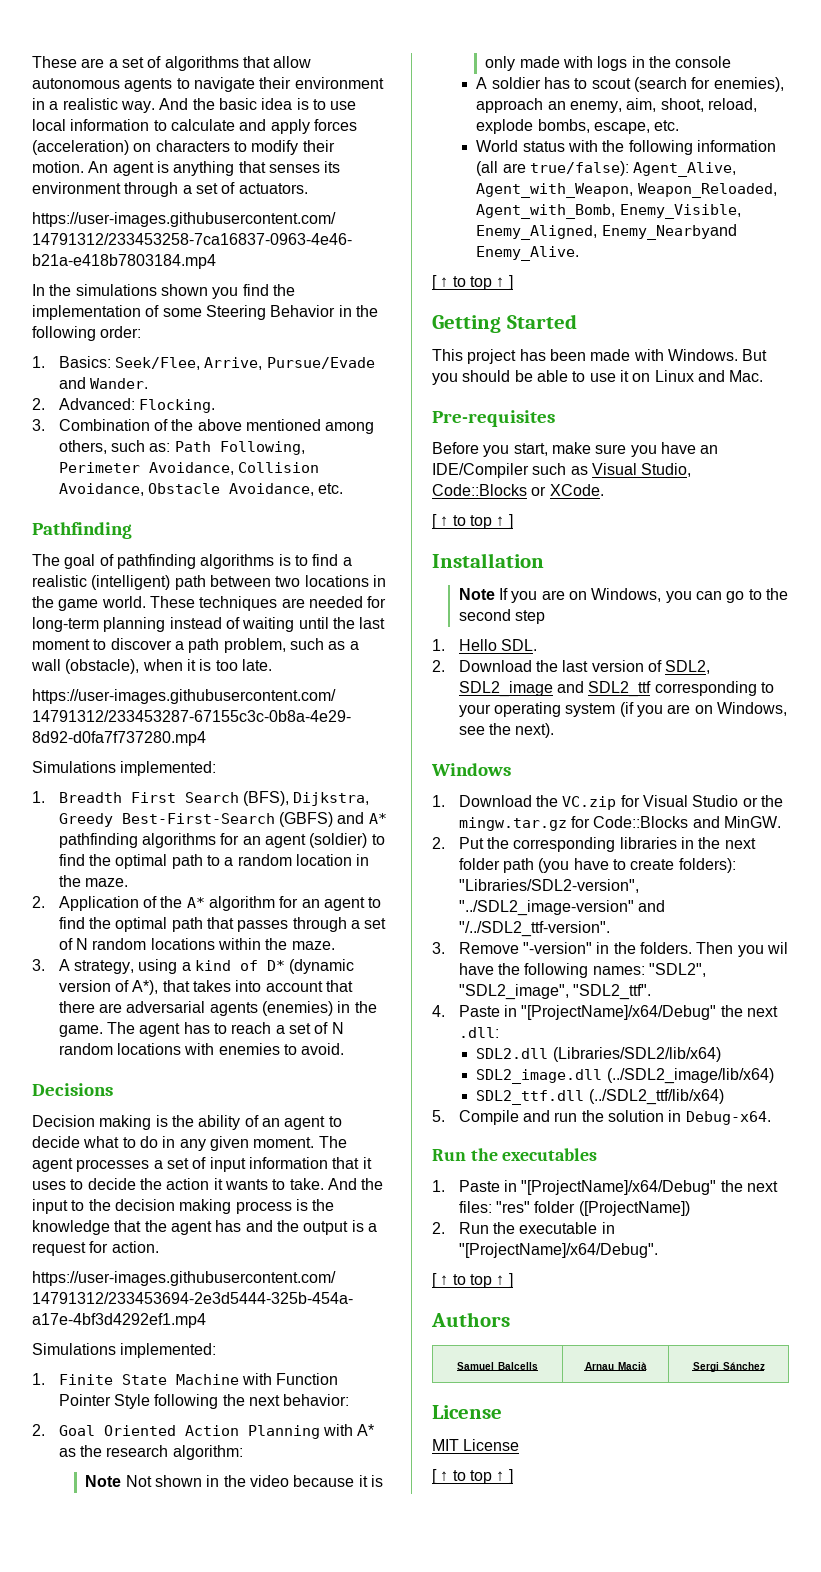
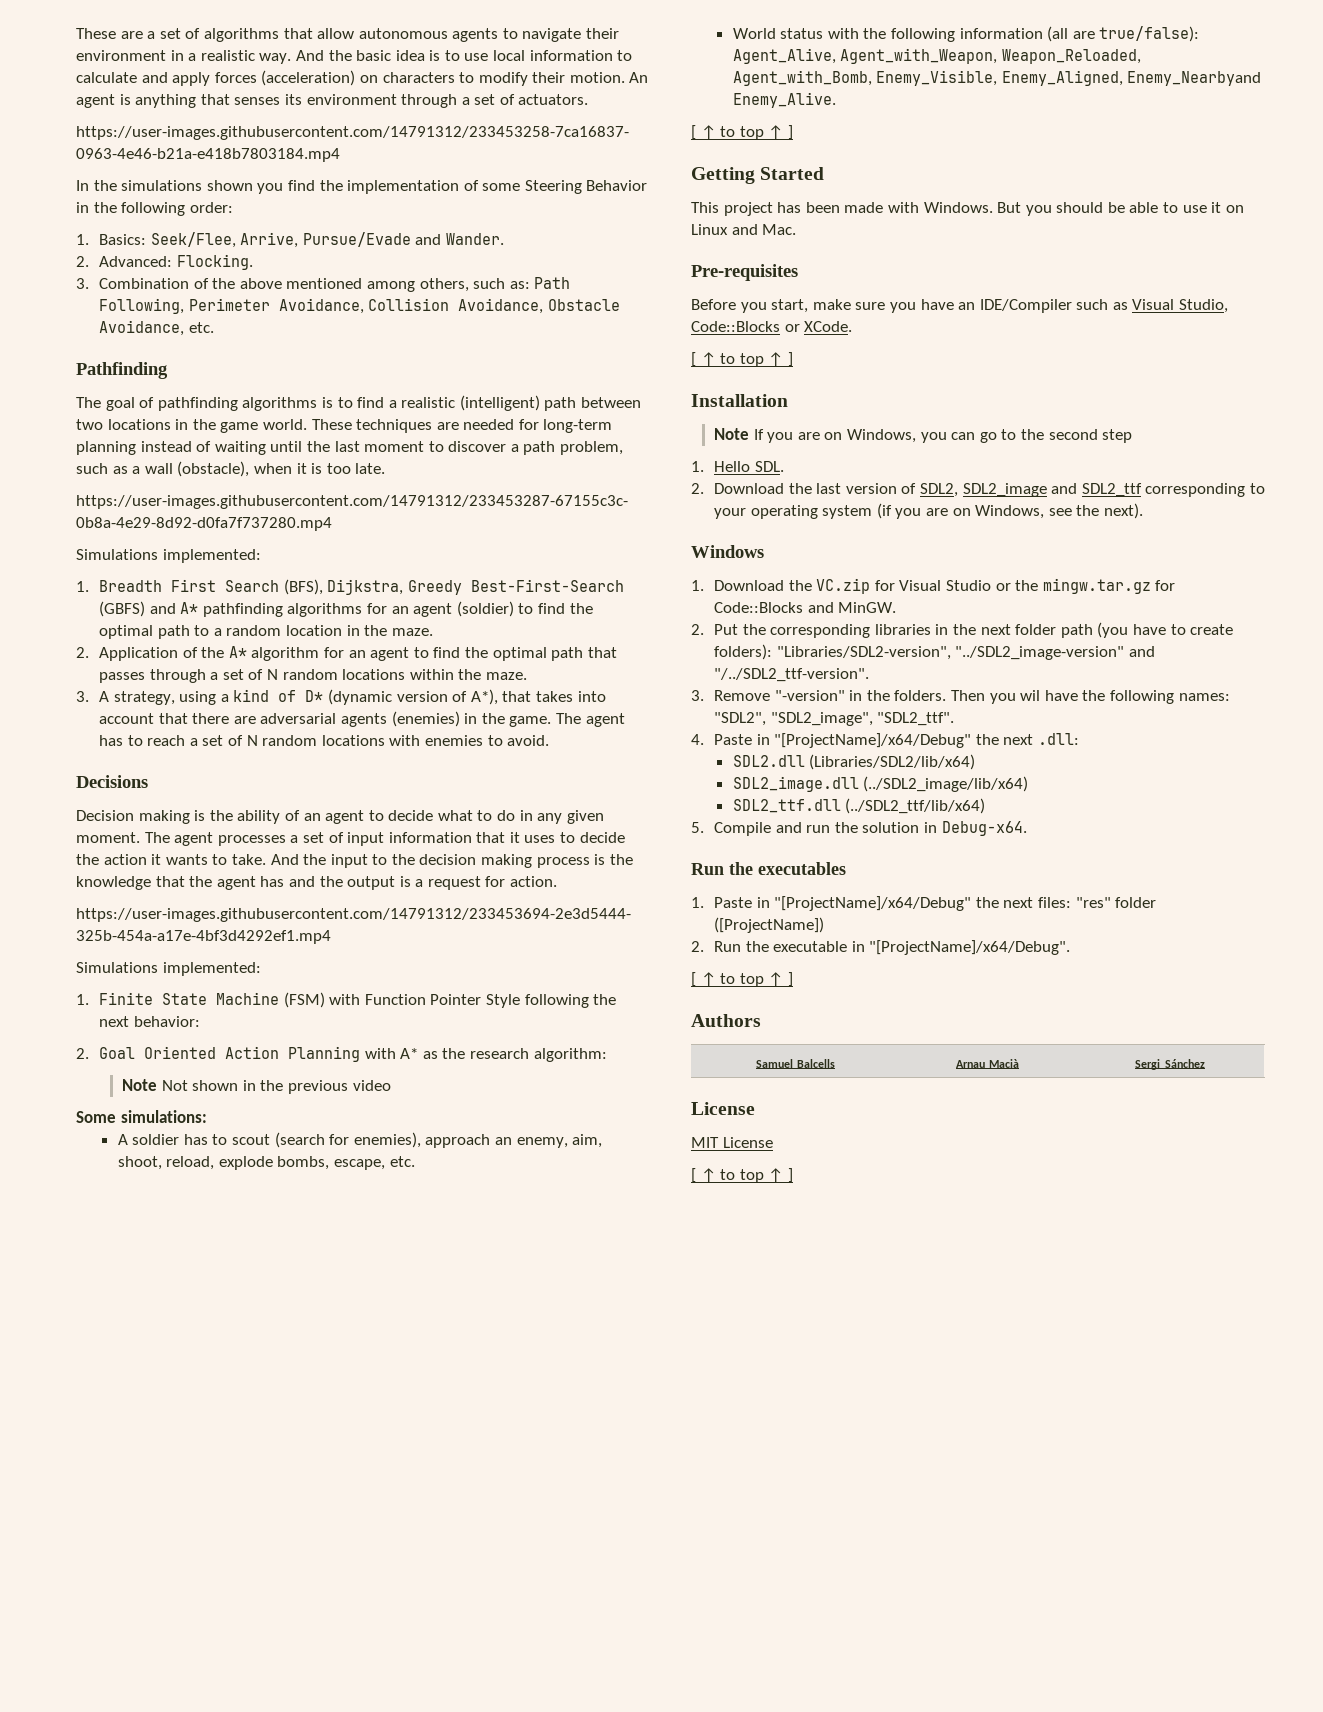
(239, 1379) none -> [283,992,325,1008] (FSM)
(246, 1481) none -> [287,1080,348,1094] previous
[293,1475,384,1487] [485,56,732,71] because it is only made with logs in the console -> [76,1110,207,1123] // Some simulations:

